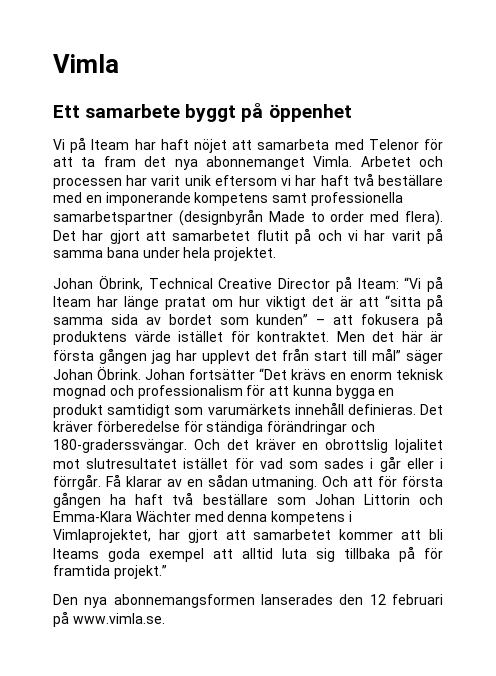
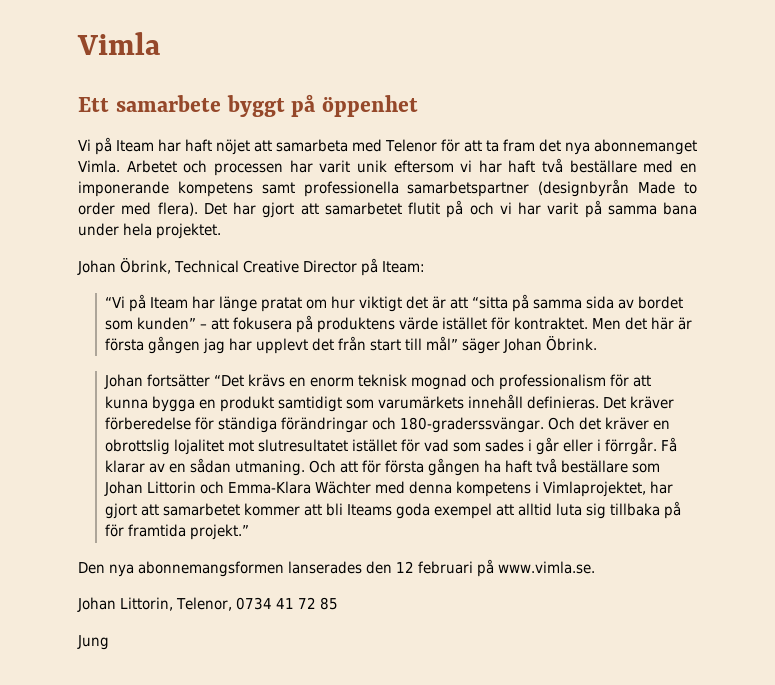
(399, 283) none -> (425, 267) //
(141, 373) none -> (598, 343) //
(165, 618) none -> [77,597,338,612] [77,635,109,650] // Johan Littorin, Telenor, 0734 41 72 85 // Jung

